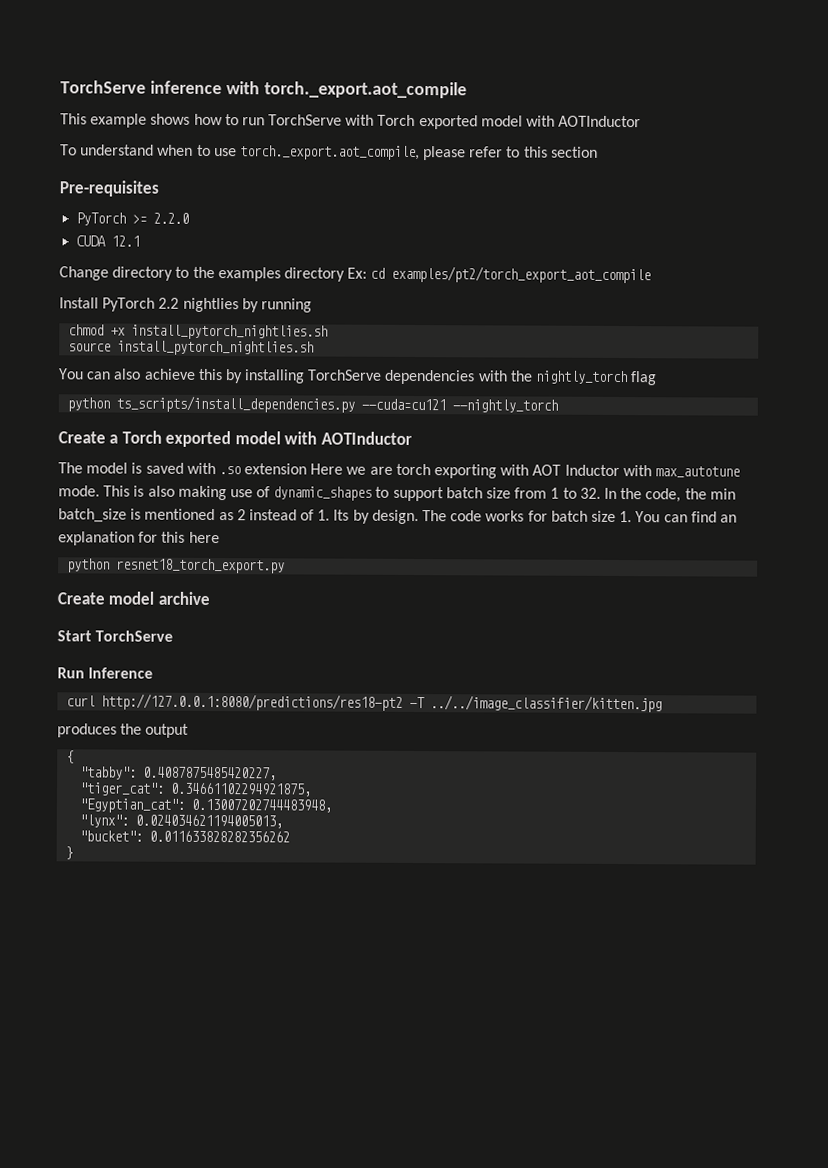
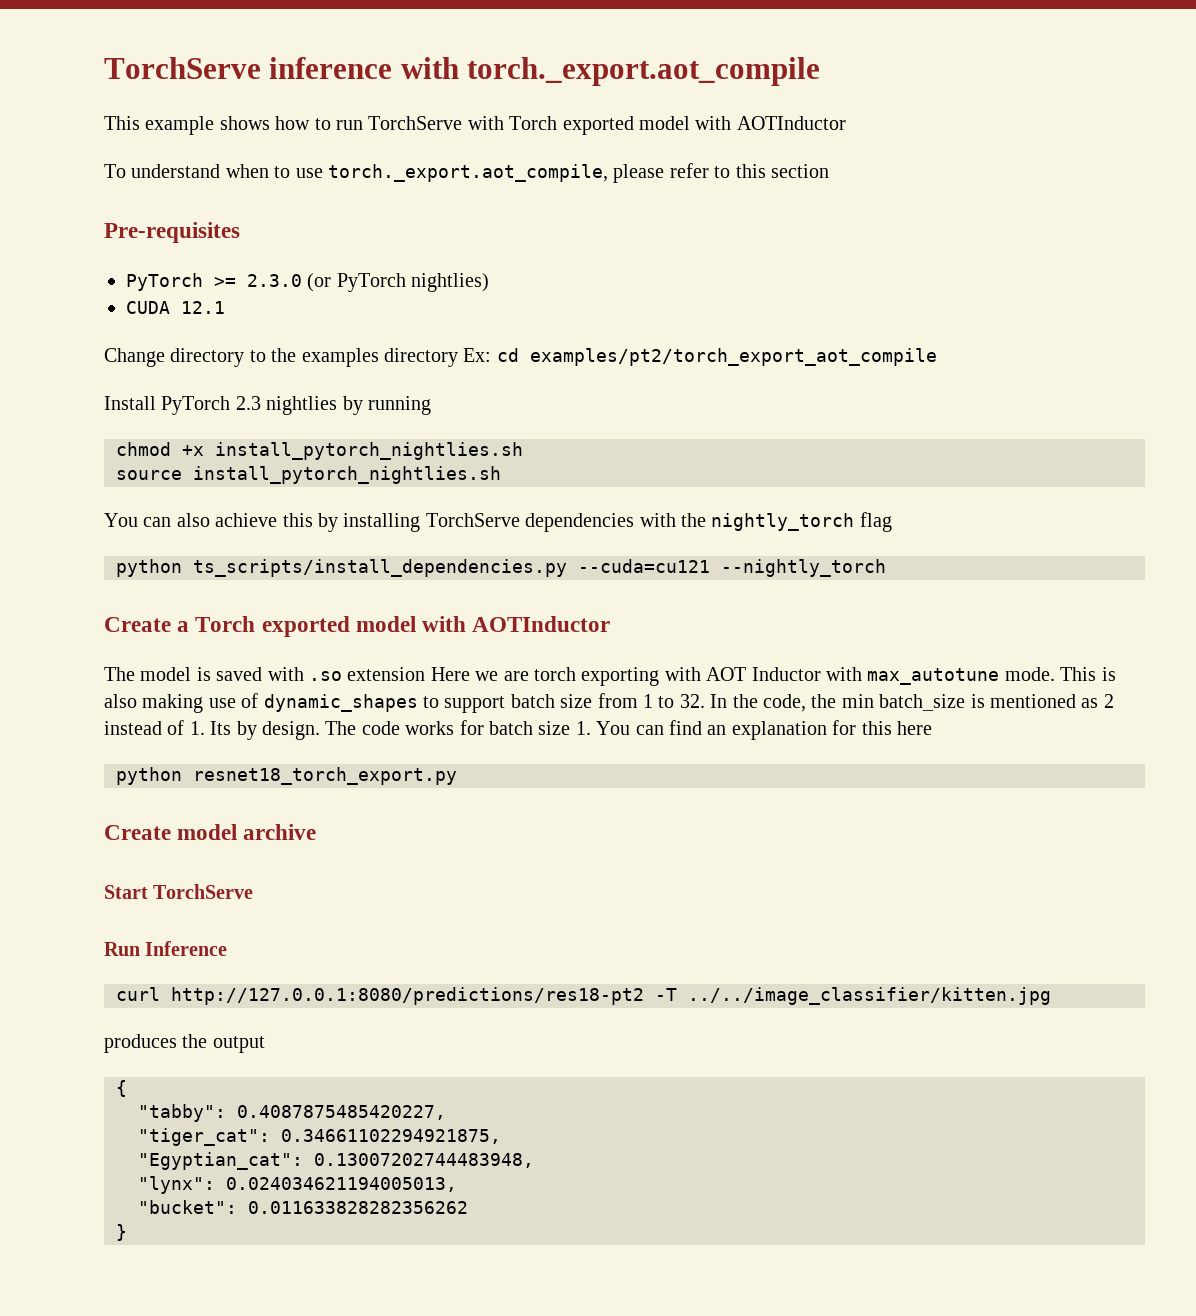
[153,212,190,224] 2.2.0 -> [247,273,490,292] 2.3.0 (or PyTorch nightlies)
[158,297,180,309] 2.2 -> [235,396,261,410] 2.3

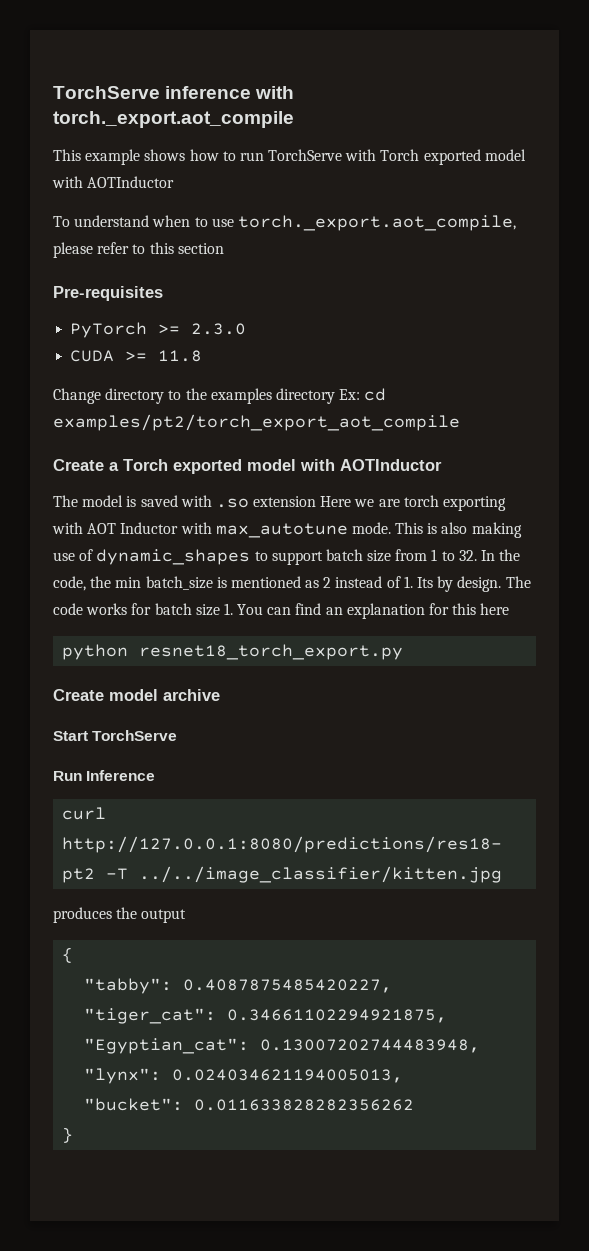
[307,273,490,292] (or PyTorch nightlies) -> (247, 329) none
[181,301,225,314] 12.1 -> [125,350,203,362] >= 11.8
[104,396,431,415] [116,442,523,460] [116,466,501,484] [104,512,892,532] [116,559,886,577] // Install PyTorch 2.3 nightlies by running // chmod +x install_pytorch_nightlies.sh // source install_pytorch_nightlies.sh // You can also achieve this by installing TorchServe dependencies with the nightly_torch flag // python ts_scripts/install_dependencies.py --cuda=cu121 --nightly_torch -> (460, 422) none

